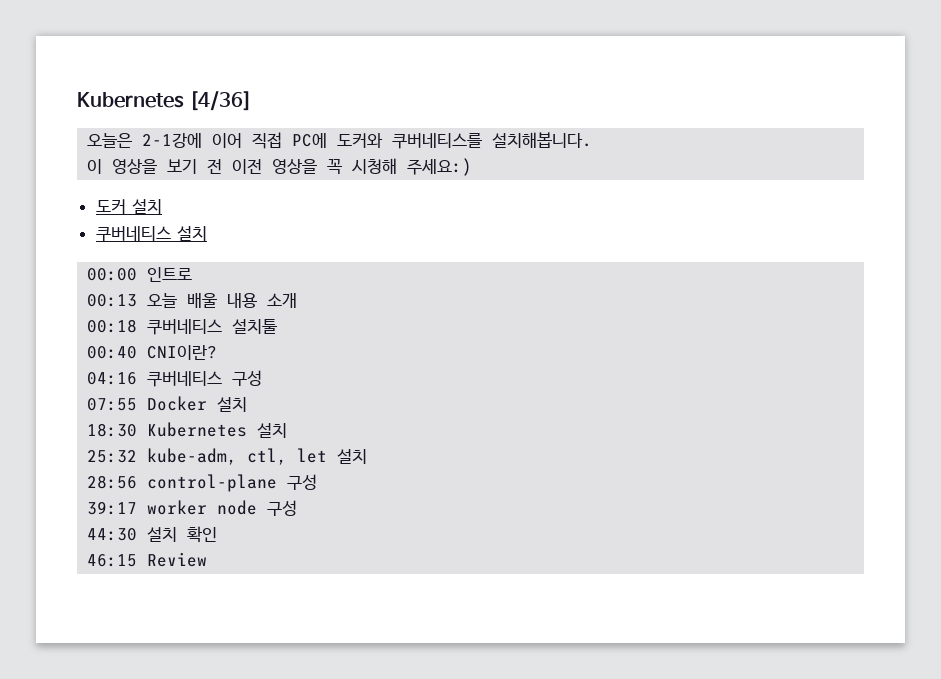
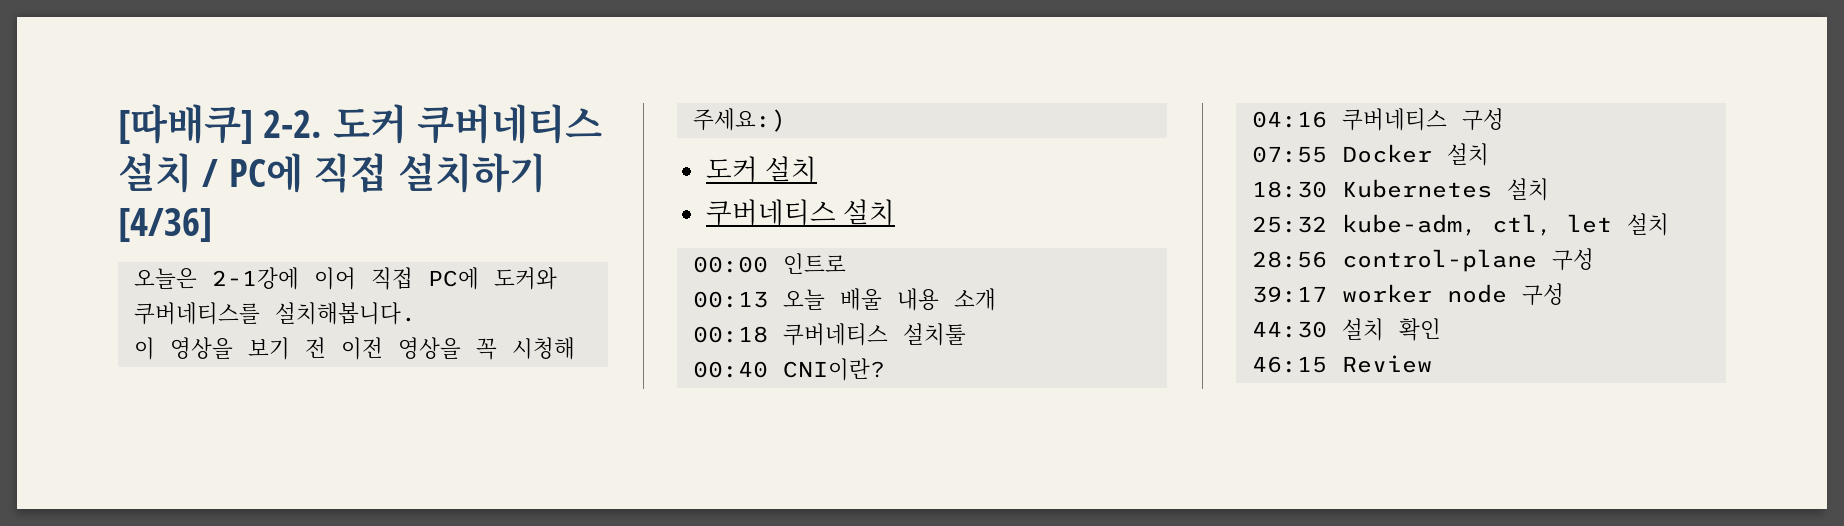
[77,92,184,108] Kubernetes -> [118,104,603,144] [118,153,546,193] [따배쿠] 2-2. 도커 쿠버네티스 설치 / PC에 직접 설치하기

